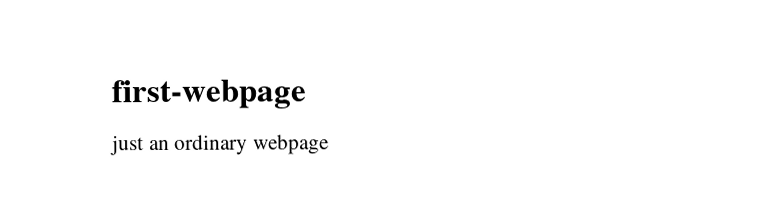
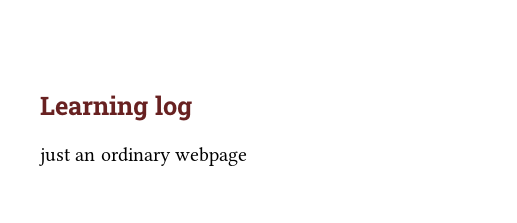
[111,79,306,110] first-webpage -> [40,95,192,121] Learning log

